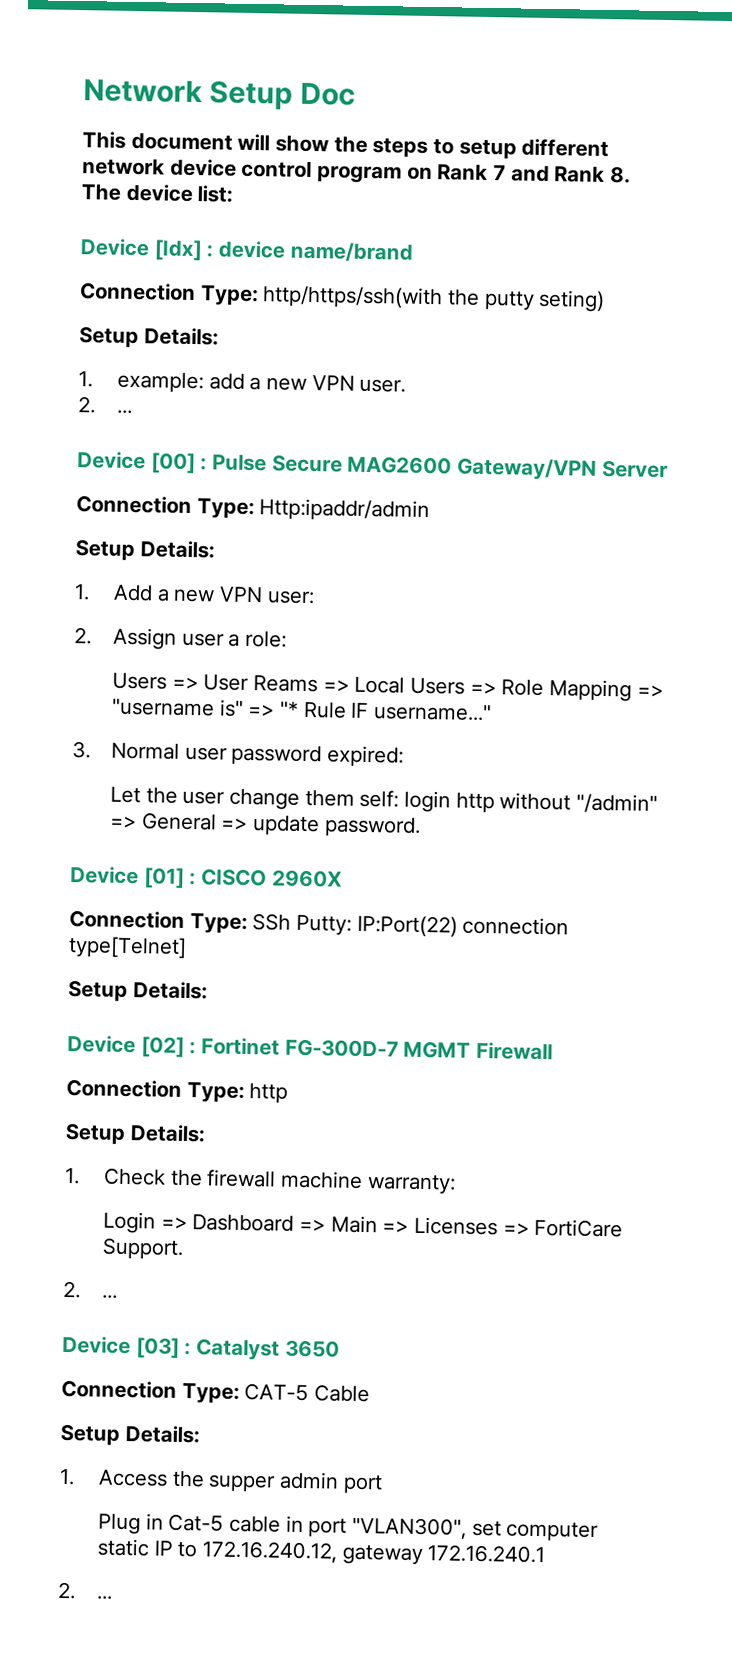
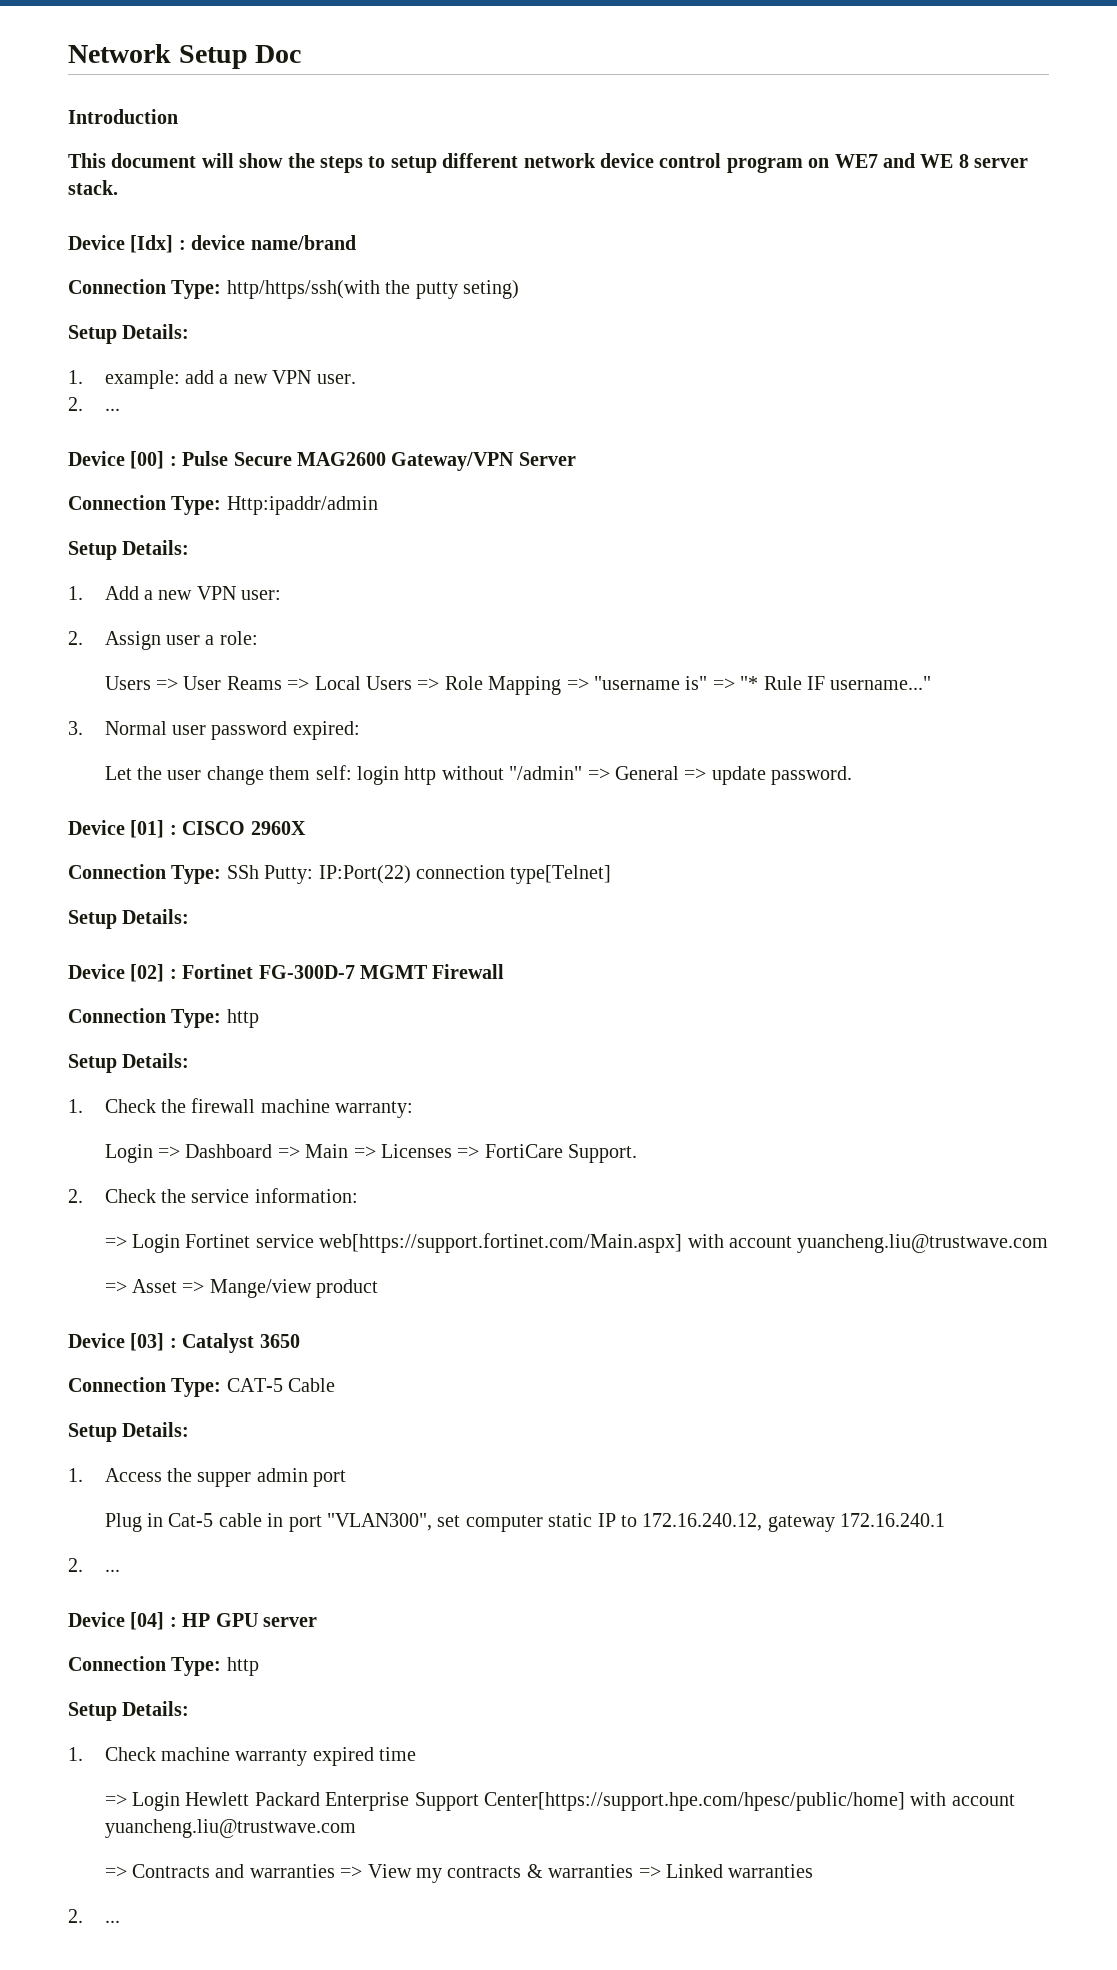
(356, 94) none -> [68,109,178,124] // Introduction
[437,164,632,184] [81,183,234,203] Rank 7 and Rank 8. The device list: -> [834,153,1029,168] [68,180,118,195] WE7 and WE 8 server stack.
[101,1294,118,1299] ... -> [104,1188,358,1203] [104,1233,1049,1253] [104,1279,379,1298] Check the service information: // => Login Fortinet service web[https://support.fortinet.com/Main.aspx] with account yuancheng.liu@trustwave.com // => Asset => Mange/view product
(113, 1597) none -> [68,1612,317,1630] [68,1656,259,1676] [68,1701,190,1721] [68,1747,417,1766] [104,1792,1015,1811] [104,1819,356,1838] [104,1864,814,1883] [68,1909,120,1923] // Device [04] : HP GPU server // Connection Type: http // Setup Details: // 1. Check machine warranty expired time // => Login Hewlett Packard Enterprise Support Center[https://support.hpe.com/hpesc/public/home] with account yuancheng.liu@trustwave.com // => Contracts and warranties => View my contracts & warranties => Linked warranties // 2. ...

